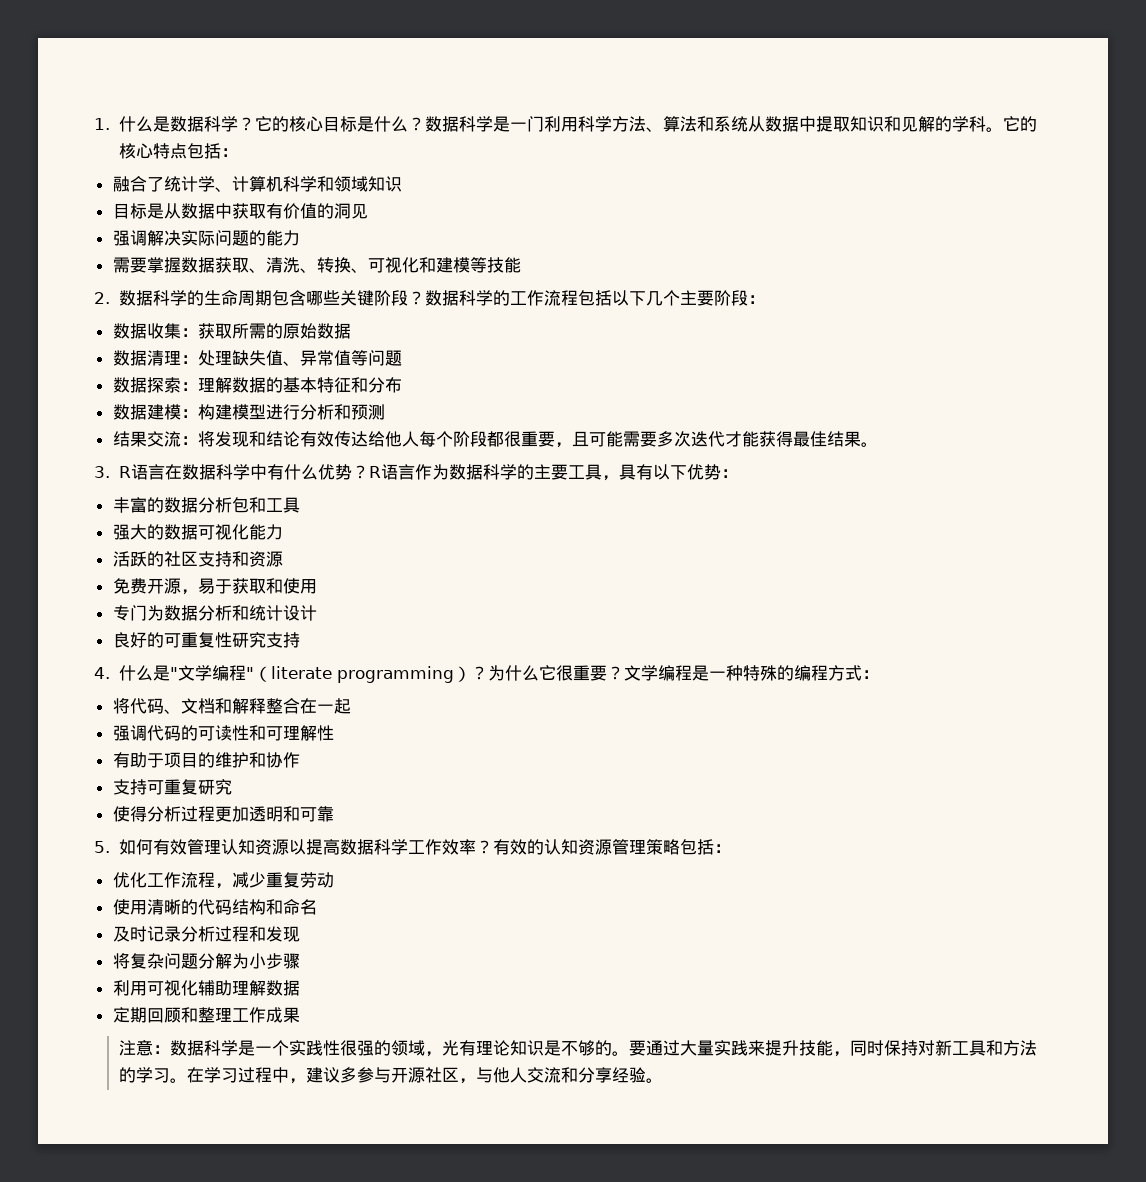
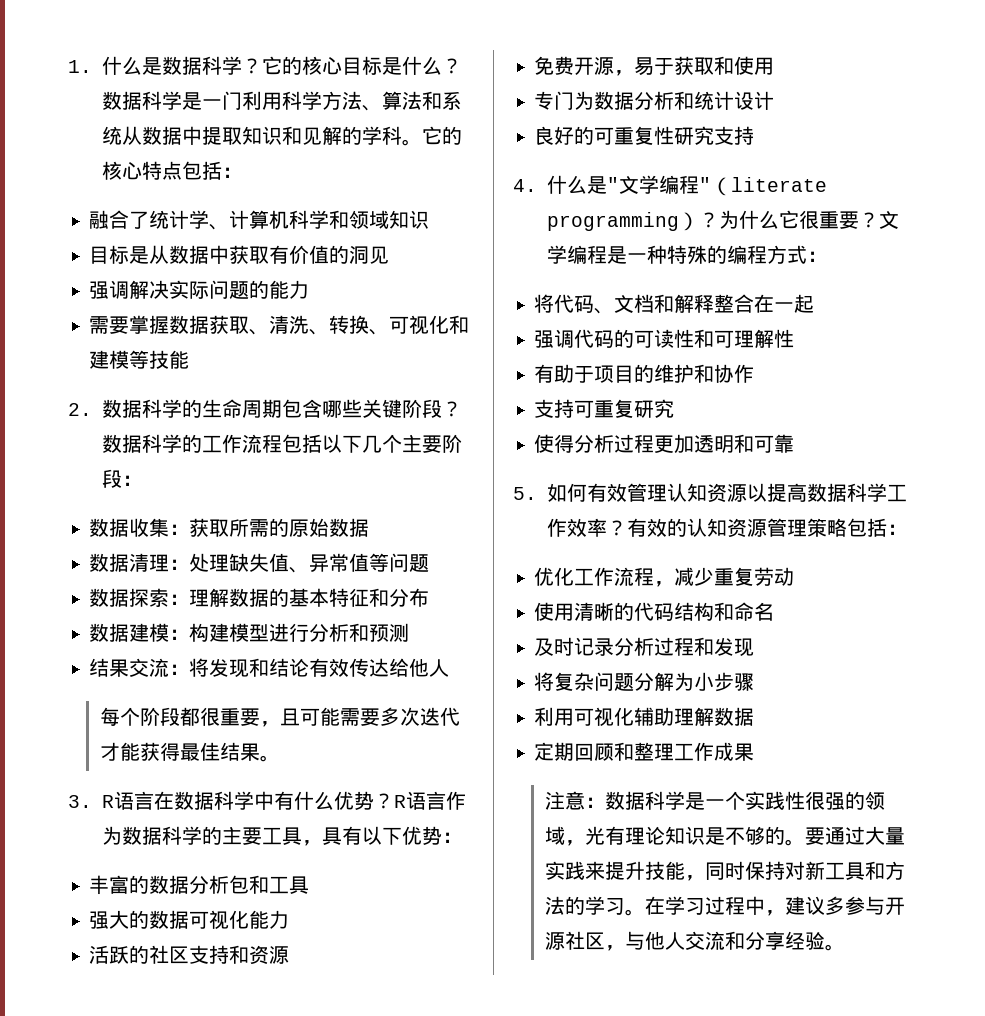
(419, 439) none -> (450, 668) //

